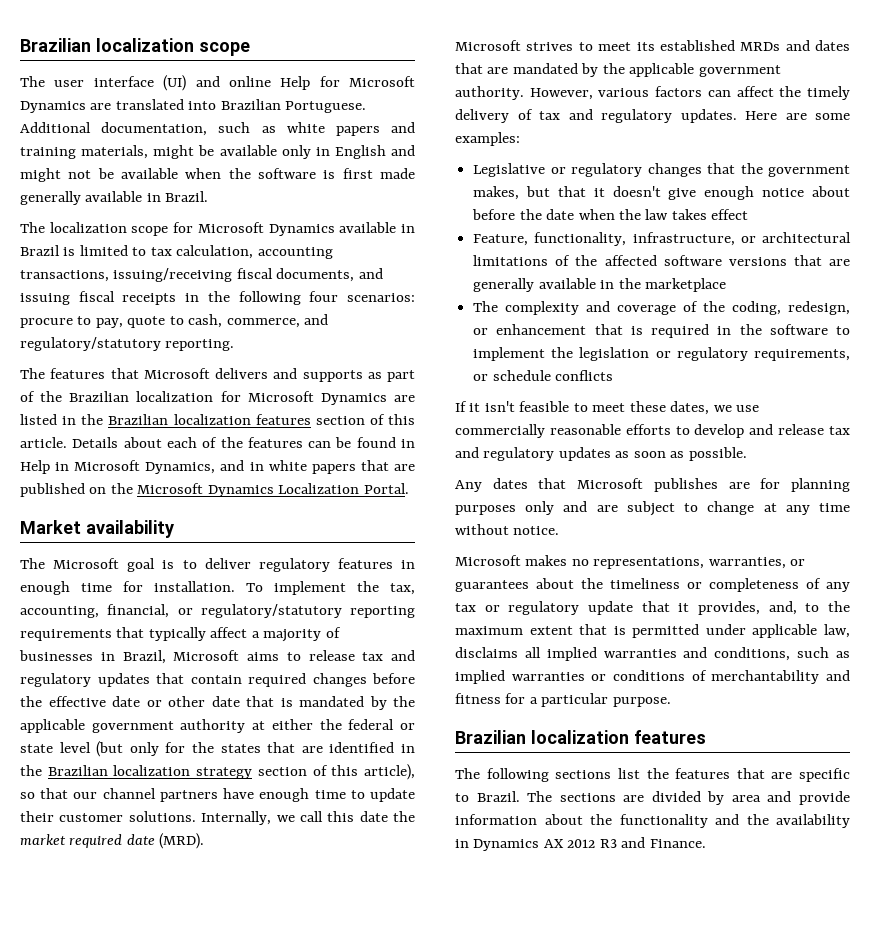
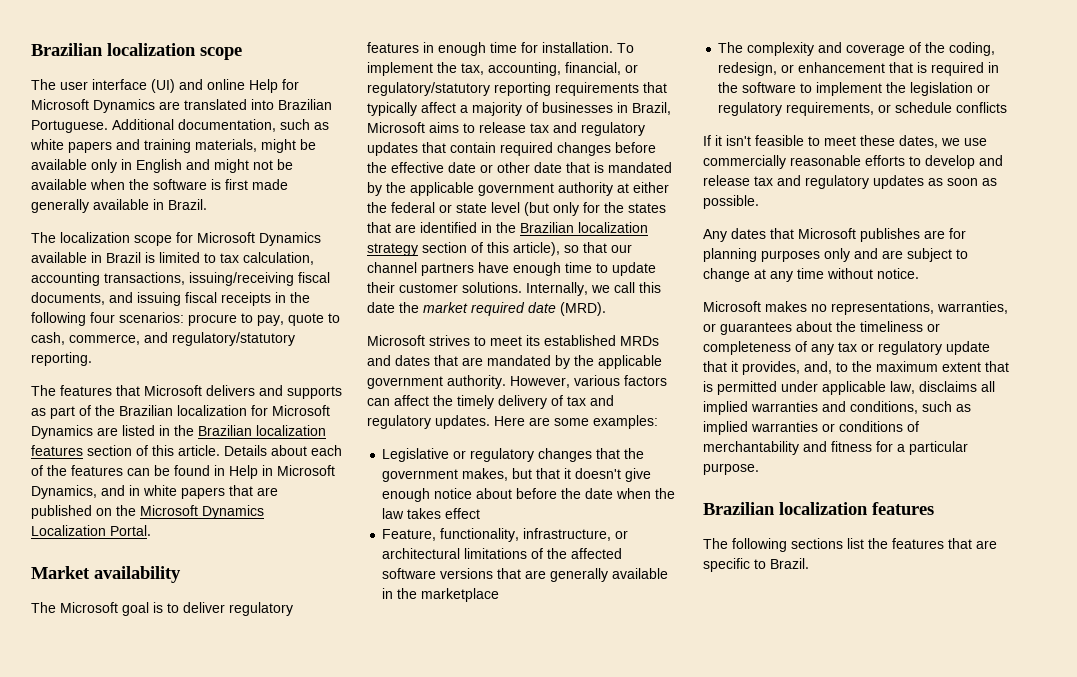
[527,791,850,805] [455,814,850,828] [455,837,706,851] The sections are divided by area and provide information about the functionality and the availability in Dynamics AX 2012 R3 and Finance. -> (809, 563) none

